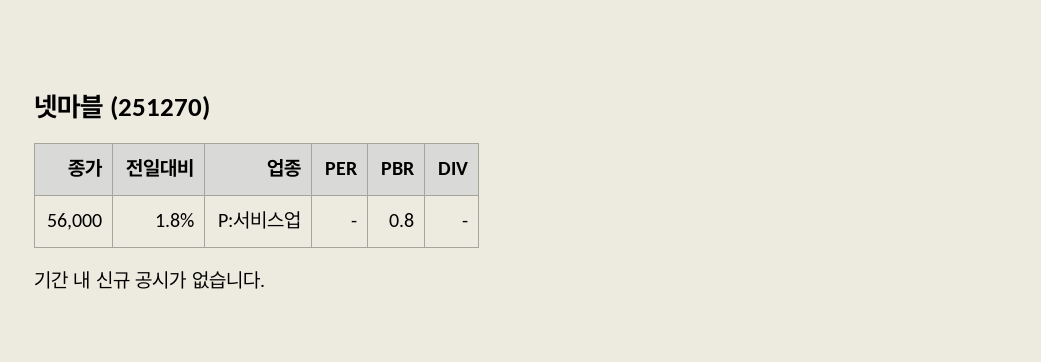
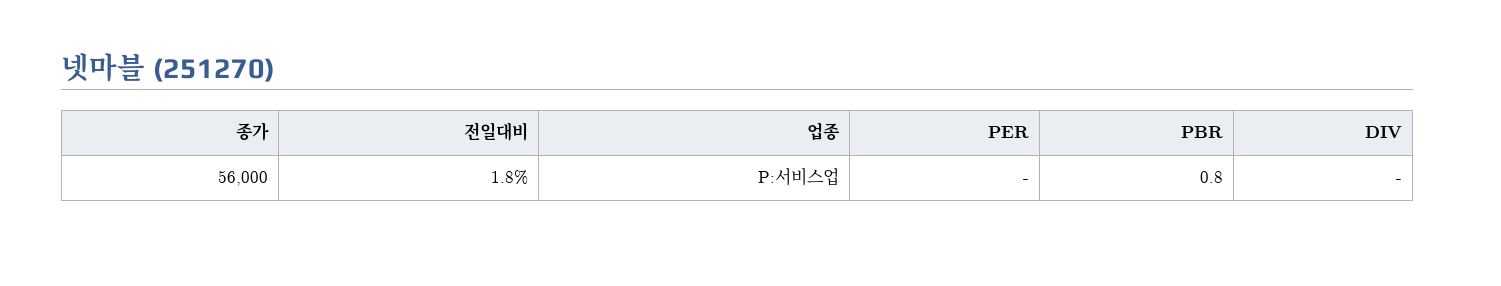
[34,271,265,289] // 기간 내 신규 공시가 없습니다. -> (1403, 181) none

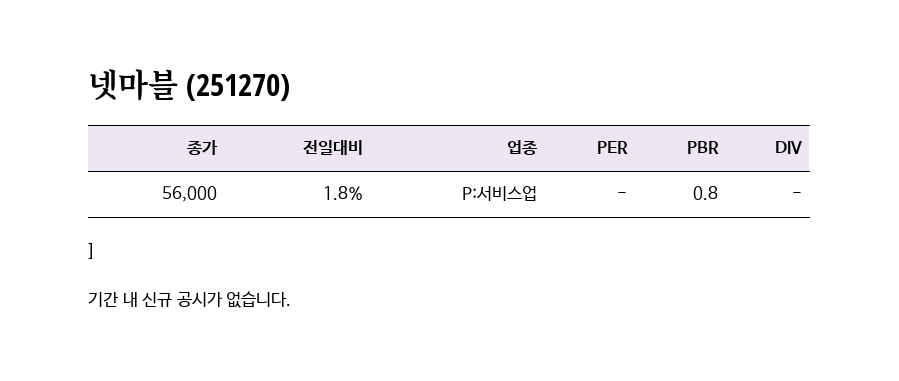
(1403, 181) none -> [88,243,96,259] [88,291,292,308] // ] // 기간 내 신규 공시가 없습니다.

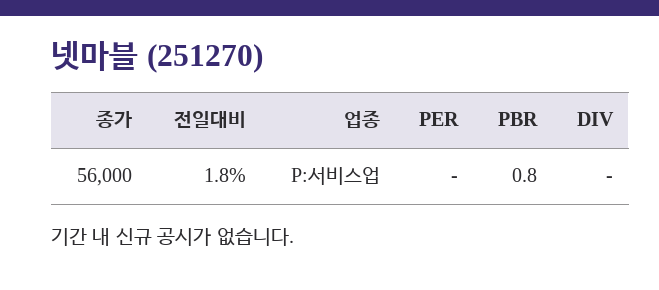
[88,243,96,259] // ] -> (614, 179) none

